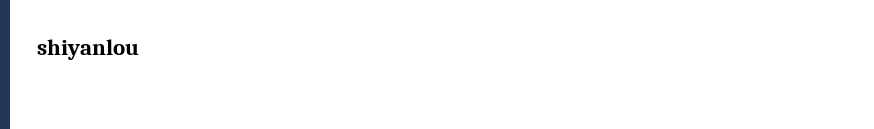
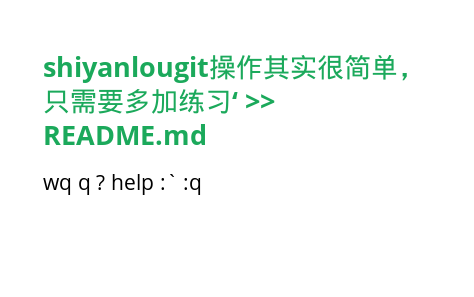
[37,39,139,60] shiyanlou -> [43,54,425,83] [43,88,276,114] [43,124,207,145] [43,174,203,195] shiyanlougit操作其实很简单，只需要多加练习‘ >> README.md // wq q ? help :` :q

